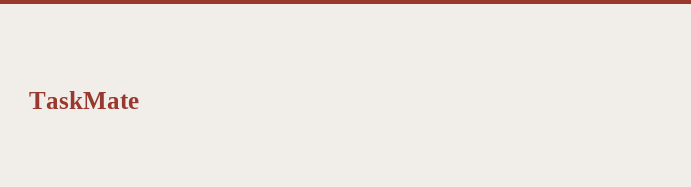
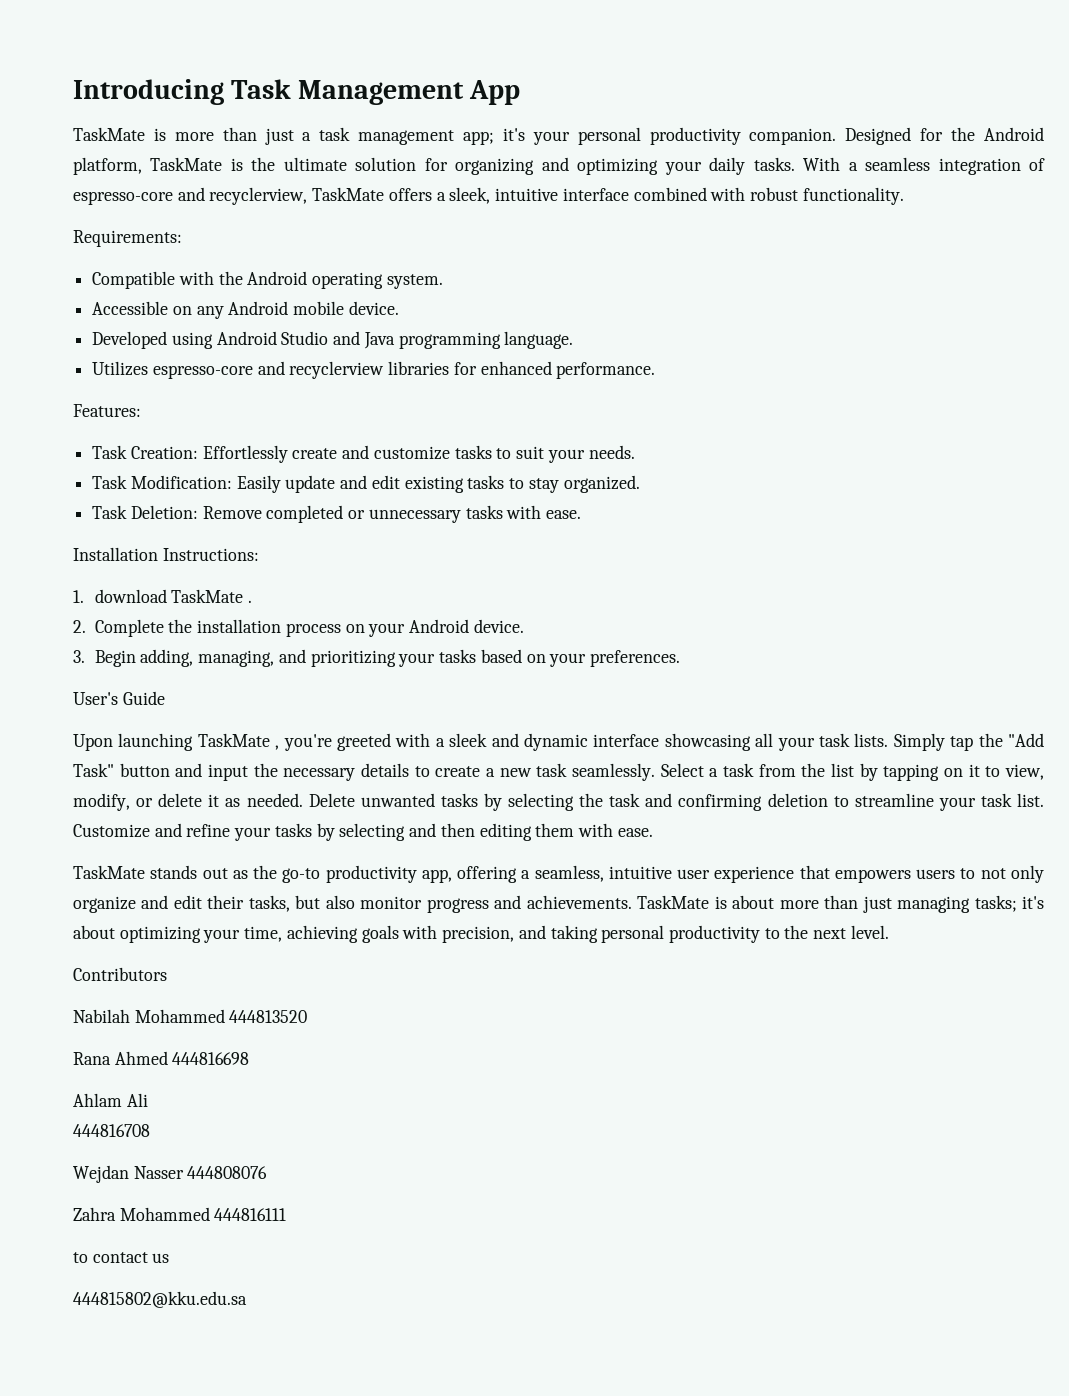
[29,91,139,109] TaskMate -> [73,79,521,105] [73,127,1044,145] [73,157,1046,175] [73,187,904,205] [73,230,182,247] [92,271,443,289] [92,301,399,319] [92,331,574,349] [92,361,656,379] [73,404,141,417] [92,445,635,463] [92,475,640,493] [92,505,582,523] [73,547,259,561] [73,589,253,603] [73,619,524,637] [73,649,680,667] [73,691,165,705] [73,733,1044,751] [73,763,1044,781] [73,793,1045,811] [73,823,653,841] [73,865,1045,883] [73,895,1045,913] [73,925,889,943] [73,967,167,981] [73,1009,308,1023] [73,1051,250,1065] [73,1093,148,1107] [73,1124,150,1137] [73,1165,268,1183] [73,1207,287,1221] [73,1252,170,1263] [73,1291,247,1308] Introducing Task Management App // TaskMate is more than just a task management app; it's your personal productivity companion. Designed for the Android platform, TaskMate is the ultimate solution for organizing and optimizing your daily tasks. With a seamless integration of espresso-core and recyclerview, TaskMate offers a sleek, intuitive interface combined with robust functionality. // Requirements: // Compatible with the Android operating system. // Accessible on any Android mobile device. // Developed using Android Studio and Java programming language. // Utilizes espresso-core and recyclerview libraries for enhanced performance. // Features: // Task Creation: Effortlessly create and customize tasks to suit your needs. // Task Modification: Easily update and edit existing tasks to stay organized. // Task Deletion: Remove completed or unnecessary tasks with ease. // Installation Instructions: // 1. download TaskMate . // 2. Complete the installation process on your Android device. // 3. Begin adding, managing, and prioritizing your tasks based on your preferences. // User's Guide // Upon launching TaskMate , you're greeted with a sleek and dynamic interface showcasing all your task lists. Simply tap the "Add Task" button and input the necessary details to create a new task seamlessly. Select a task from the list by tapping on it to view, modify, or delete it as needed. Delete unwanted tasks by selecting the task and confirming deletion to streamline your task list. Customize and refine your tasks by selecting and then editing them with ease. // TaskMate stands out as the go-to productivity app, offering a seamless, intuitive user experience that empowers users to not only organize and edit their tasks, but also monitor progress and achievements. TaskMate is about more than just managing tasks; it's about optimizing your time, achieving goals with precision, and taking personal productivity to the next level. // Contributors // Nabilah Mohammed 444813520 // Rana Ahmed 444816698 // Ahlam Ali // 444816708 // Wejdan Nasser 444808076 // Zahra Mohammed 444816111 // to contact us // 444815802@kku.edu.sa

